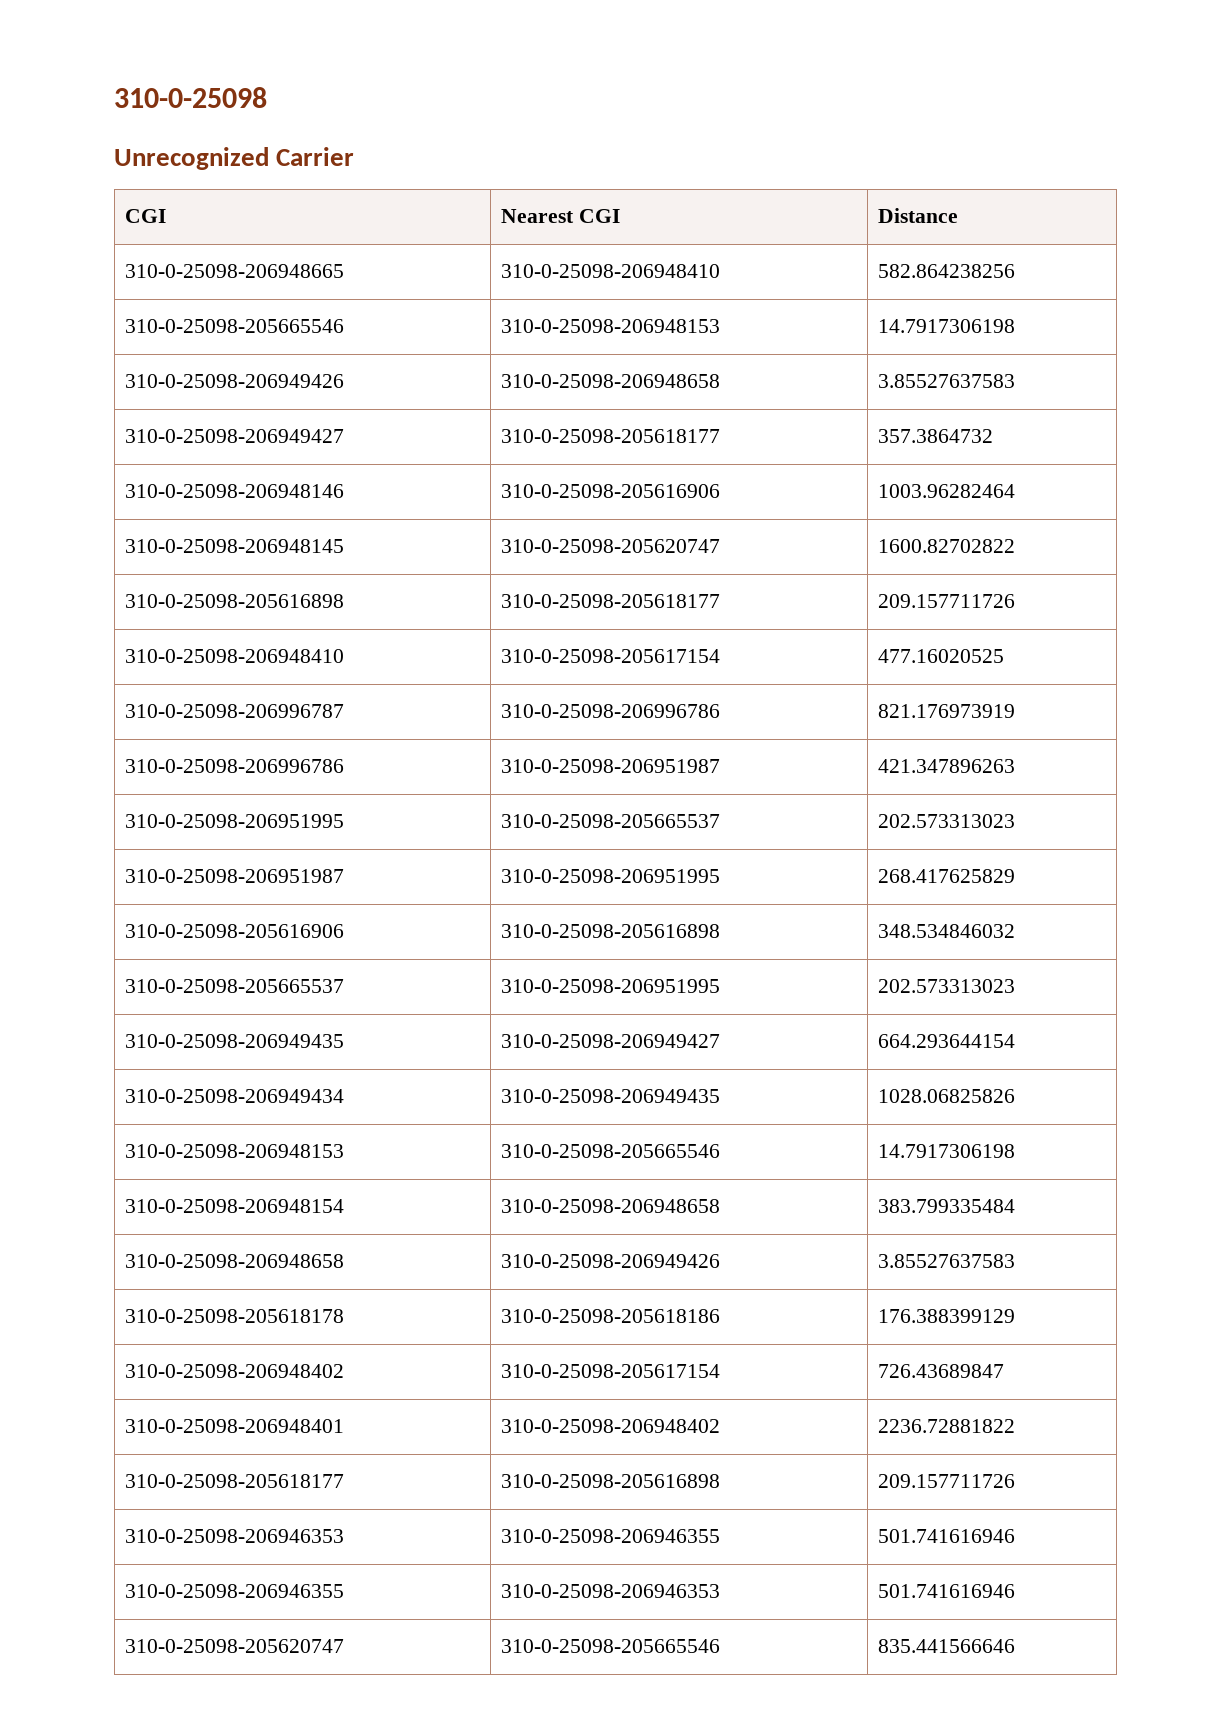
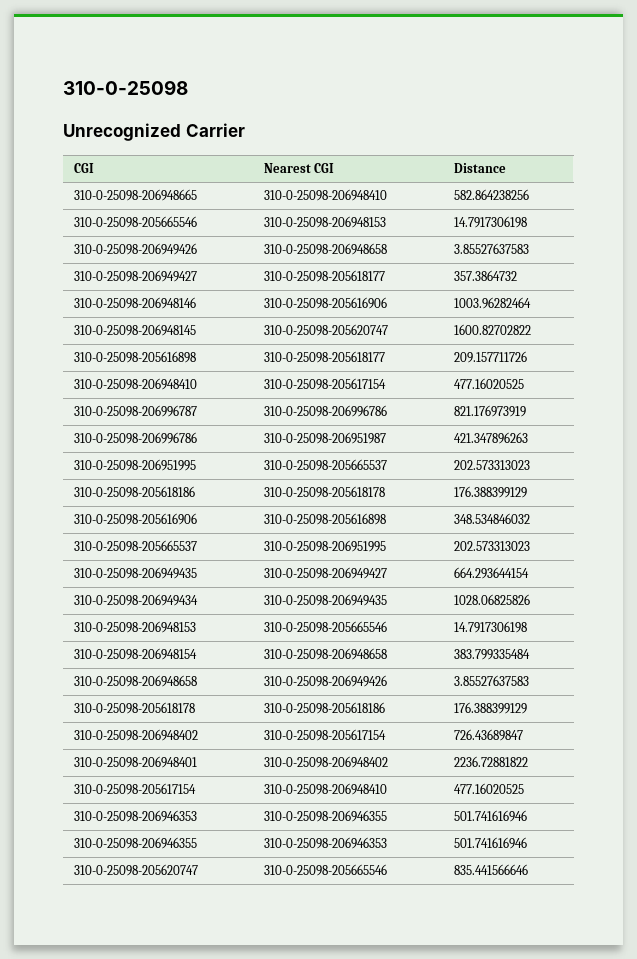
[124,869,344,883] [500,869,720,883] [877,869,1015,883] 310-0-25098-206951987 | 310-0-25098-206951995 | 268.417625829 -> [73,486,195,498] [263,486,385,498] [453,486,527,498] 310-0-25098-205618186 | 310-0-25098-205618178 | 176.388399129
[124,1474,344,1488] [500,1474,720,1488] [877,1474,1015,1488] 310-0-25098-205618177 | 310-0-25098-205616898 | 209.157711726 -> [73,783,196,795] [263,783,387,795] [453,783,524,794] 310-0-25098-205617154 | 310-0-25098-206948410 | 477.16020525

